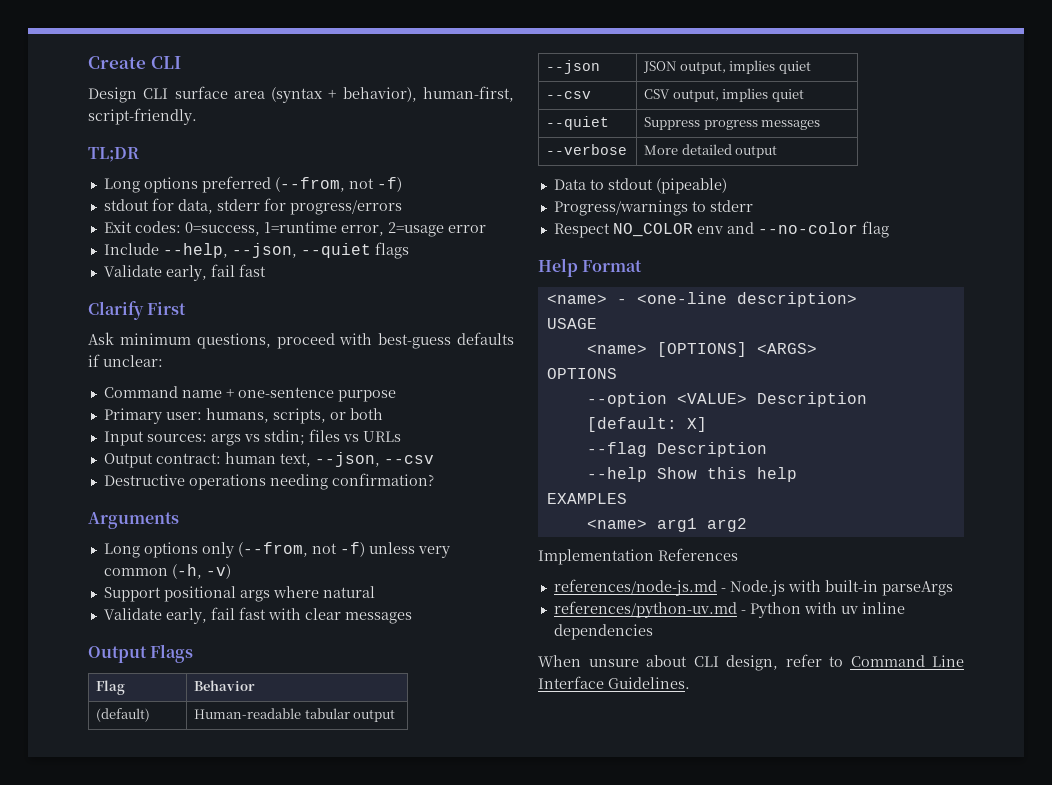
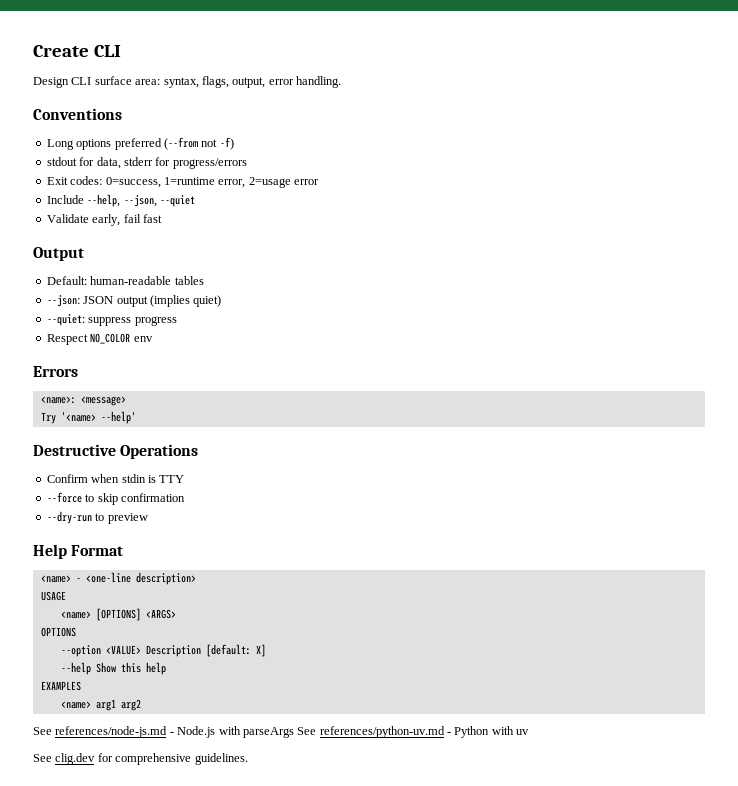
[233,86,514,103] [88,108,197,125] [88,147,139,162] area (syntax + behavior), human-first, script-friendly. // TL;DR -> [135,76,341,88] [33,108,122,120] area: syntax, flags, output, error handling. // Conventions
[274,177,345,192] (--from, -> [163,137,198,150] (--from
[374,242,409,259] flags -> (195, 201) none
[88,301,187,320] [88,332,514,349] [88,354,163,367] [103,386,396,402] [103,408,383,424] [103,429,401,446] [103,452,434,468] [103,473,434,490] [88,512,179,529] [103,542,450,558] [103,564,231,579] [103,586,375,602] [103,607,412,624] [88,644,194,663] [96,680,126,695] [194,680,256,691] [96,708,151,722] [194,708,396,722] [546,60,601,74] [643,60,811,74] [546,91,592,99] [644,88,804,102] [546,116,610,130] [644,117,821,130] [546,144,628,155] [644,144,778,158] [553,178,727,194] [553,200,753,216] [553,221,889,238] Clarify First // Ask minimum questions, proceed with best-guess defaults if unclear: // Command name + one-sentence purpose // Primary user: humans, scripts, or both // Input sources: args vs stdin; files vs URLs // Output contract: human text, --json, --csv // Destructive operations needing confirmation? // Arguments // Long options only (--from, not -f) unless very common (-h, -v) // Support positional args where natural // Validate early, fail fast with clear messages // Output Flags // Flag | Behavior // (default) | Human-readable tabular output // --json | JSON output, implies quiet // --csv | CSV output, implies quiet // --quiet | Suppress progress messages // --verbose | More detailed output // Data to stdout (pipeable) // Progress/warnings to stderr // Respect NO_COLOR env and --no-color flag -> [33,247,84,261] [46,276,204,285] [46,295,222,307] [46,314,177,326] [46,333,153,345] [33,366,78,377] [40,396,126,406] [40,411,136,424] [33,444,199,459] [46,474,185,483] [46,492,185,505] [46,511,148,524] Output // Default: human-readable tables // --json: JSON output (implies quiet) // --quiet: suppress progress // Respect NO_COLOR env // Errors // <name>: <message> // Try '<name> --help' // Destructive Operations // Confirm when stdin is TTY // --force to skip confirmation // --dry-run to preview
[586,442,767,457] // --flag Description -> (266, 650) none
[538,548,738,565] Implementation References // -> [33,727,52,735] See
[824,580,878,592] built-in -> (241, 730) none
(953, 588) // -> [297,727,317,735] See
[861,602,905,614] [553,624,653,640] [538,654,964,671] [538,676,690,689] inline dependencies // When unsure about CLI design, refer to Command Line Interface Guidelines. -> [33,753,248,765] // See clig.dev for comprehensive guidelines.

